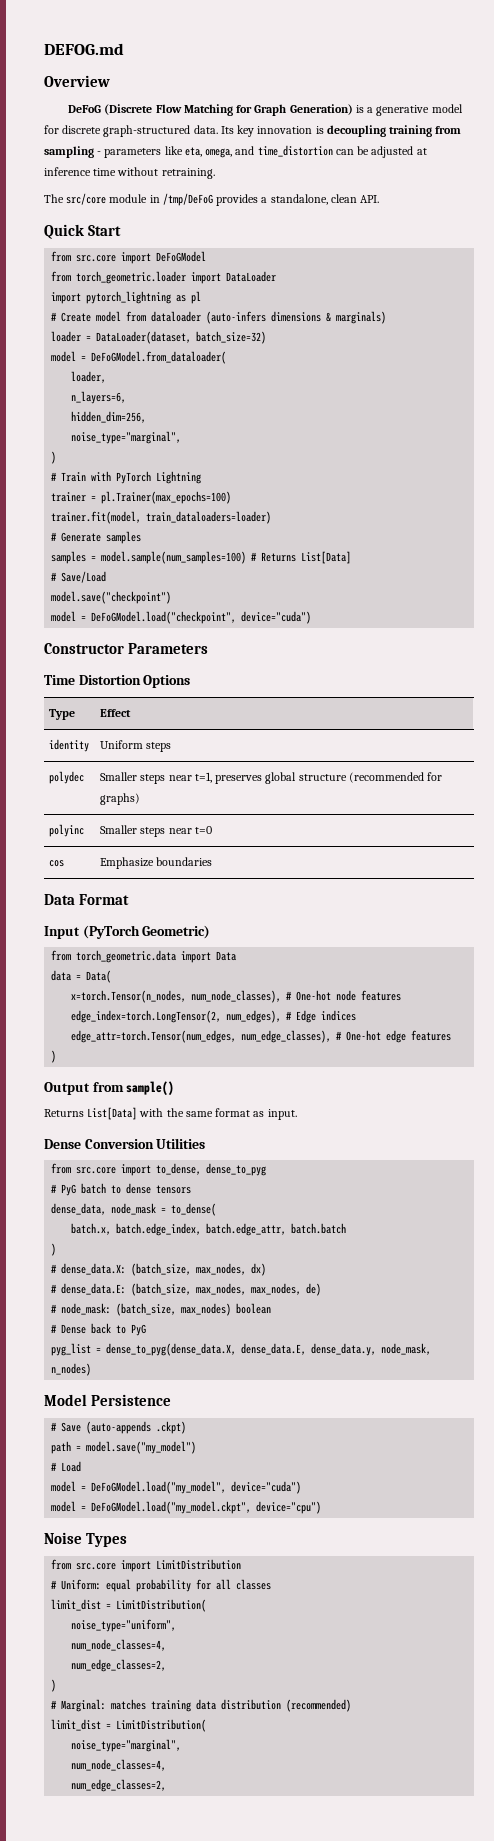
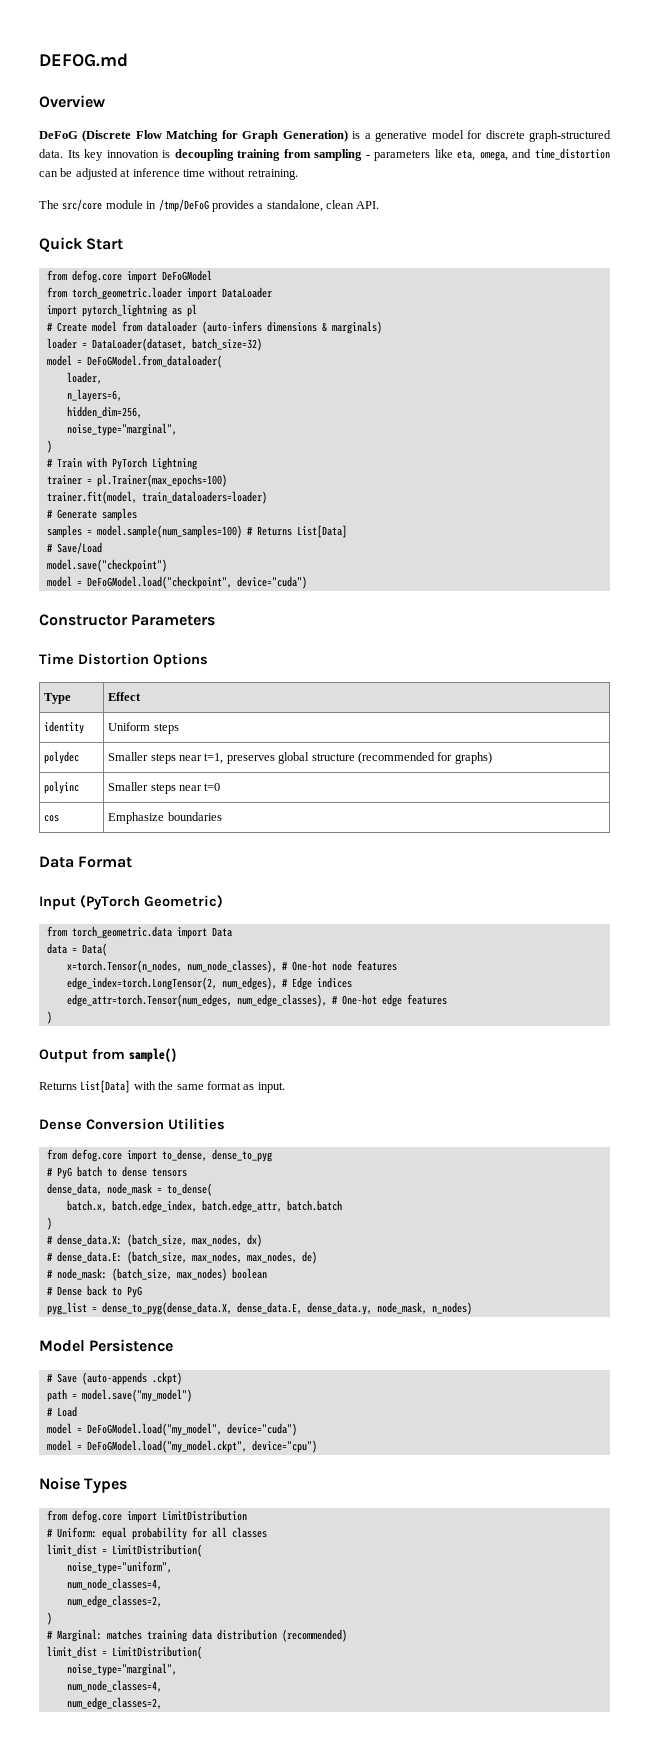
[76,255,117,262] src.core -> [71,270,122,283] defog.core
[76,1167,117,1174] src.core -> [71,1149,122,1162] defog.core
[76,1563,117,1570] src.core -> [71,1510,122,1523] defog.core

